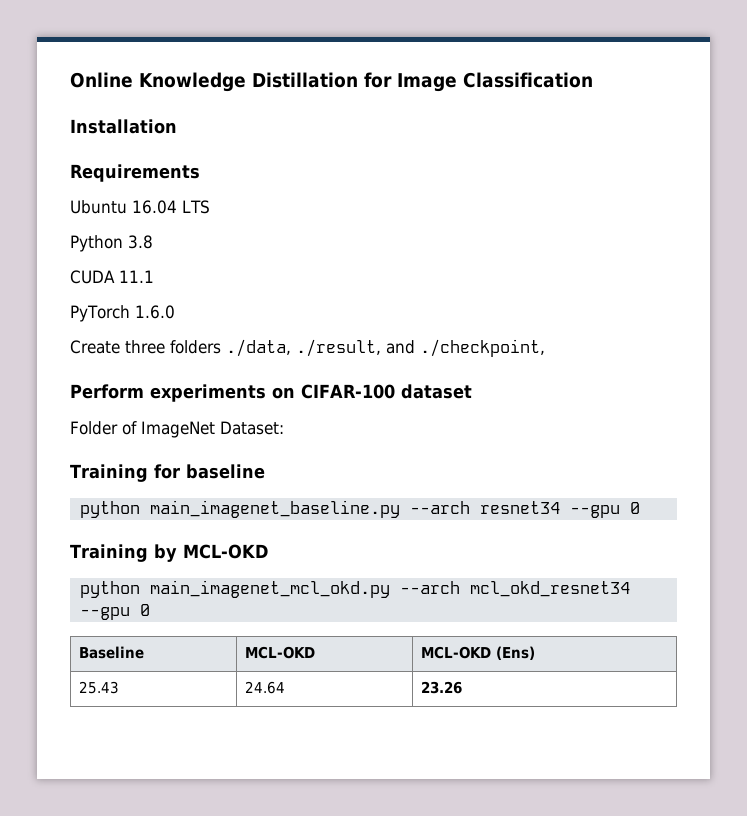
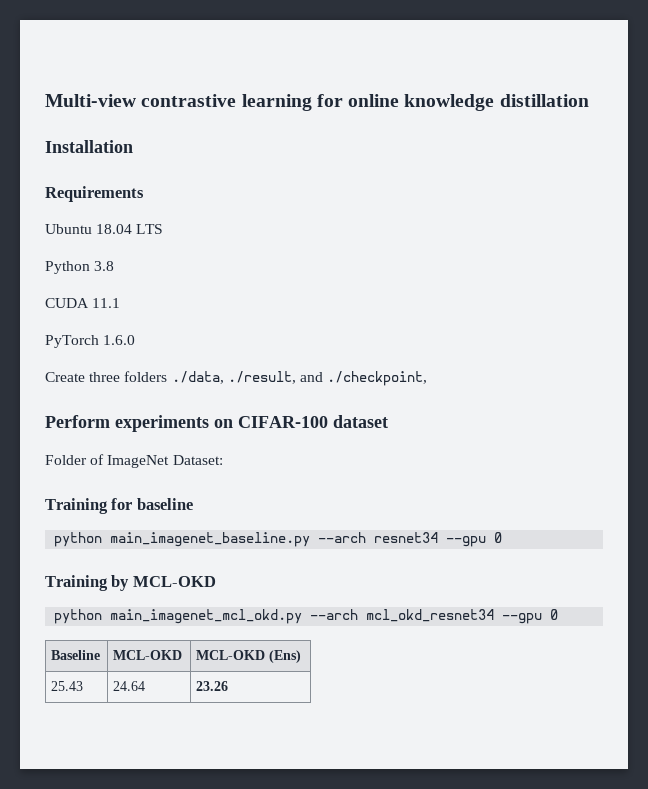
[70,72,593,92] Online Knowledge Distillation for Image Classification -> [45,94,589,111] Multi-view contrastive learning for online knowledge distillation
[132,200,177,214] 16.04 -> [96,224,133,234] 18.04

